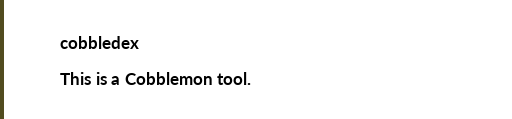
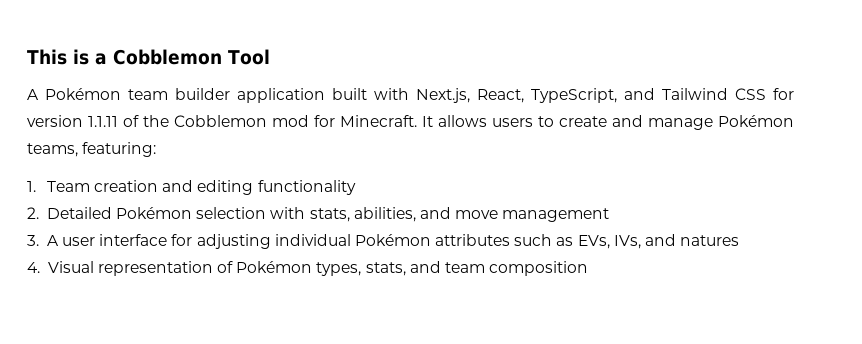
[60,36,139,49] cobbledex // -> (27, 57) none
[217,72,252,85] tool. -> [228,49,270,65] [27,88,794,103] [27,115,794,130] [27,142,157,157] [27,180,356,195] [27,207,610,222] [27,234,740,249] [27,261,589,276] Tool // A Pokémon team builder application built with Next.js, React, TypeScript, and Tailwind CSS for version 1.1.11 of the Cobblemon mod for Minecraft. It allows users to create and manage Pokémon teams, featuring: // 1. Team creation and editing functionality // 2. Detailed Pokémon selection with stats, abilities, and move management // 3. A user interface for adjusting individual Pokémon attributes such as EVs, IVs, and natures // 4. Visual representation of Pokémon types, stats, and team composition

